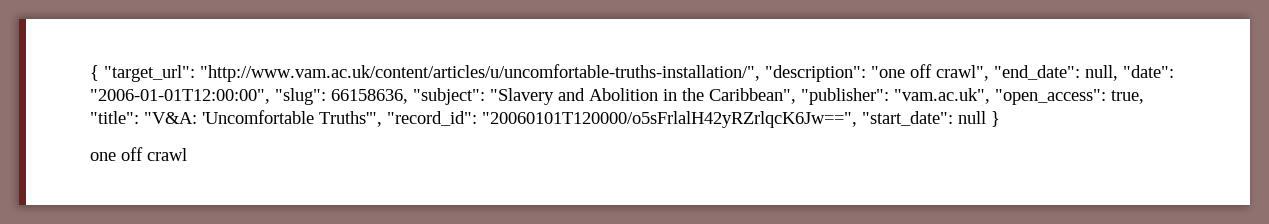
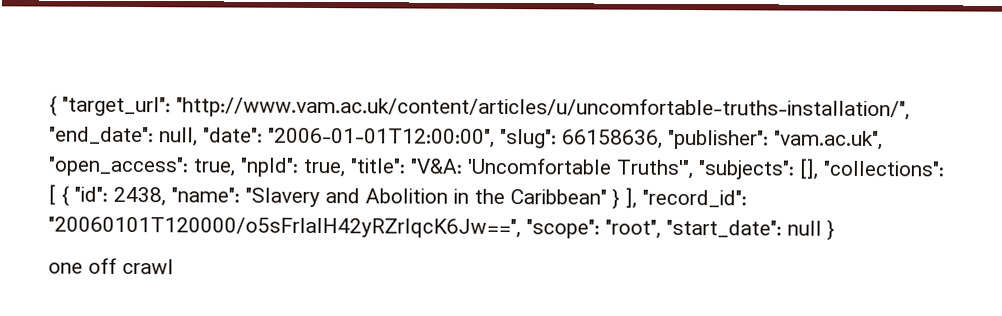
[765,64,989,82] "description": "one off crawl", -> (910, 108) none
[413,88,485,105] "subject": -> [668,129,883,151] [48,156,944,180] [48,184,240,207] "publisher": "vam.ac.uk", "open_access": true, "npld": true, "title": "V&A: 'Uncomfortable Truths'", "subjects": [], "collections": [ { "id": 2438, "name":
[709,88,1144,105] [90,110,857,128] Caribbean", "publisher": "vam.ac.uk", "open_access": true, "title": "V&A: 'Uncomfortable Truths'", "record_id": "20060101T120000/o5sFrlalH42yRZrlqcK6Jw==", -> [510,187,747,210] [48,216,661,239] Caribbean" } ], "record_id": "20060101T120000/o5sFrlalH42yRZrlqcK6Jw==", "scope": "root",

